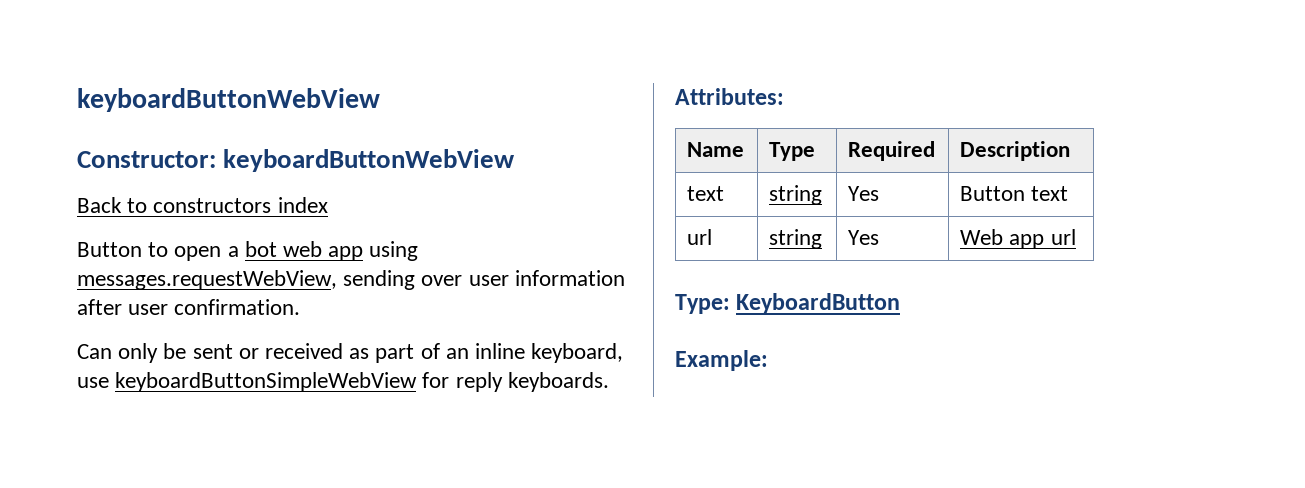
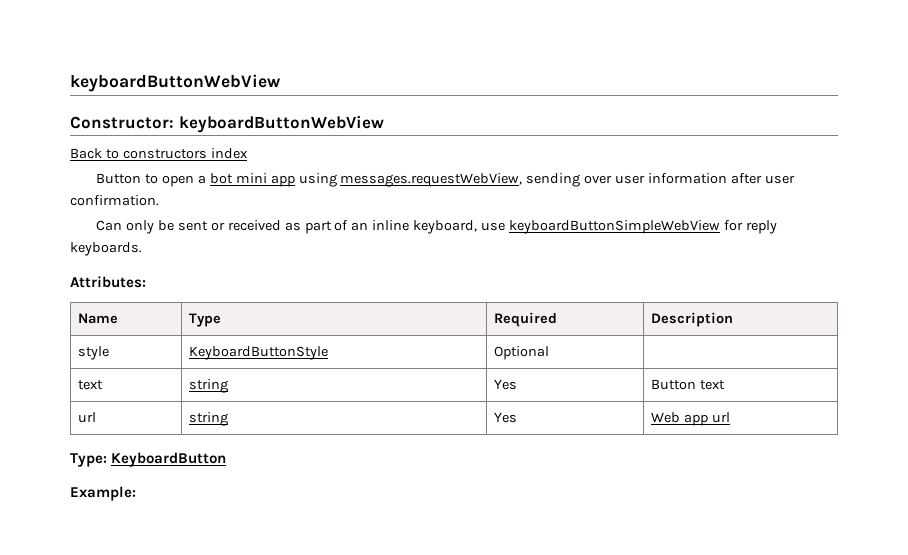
[283,241,323,257] web -> [235,173,267,183] mini
(1071, 151) none -> [78,346,110,360] [189,346,329,360] [494,346,550,360] // style | KeyboardButtonStyle | Optional |

